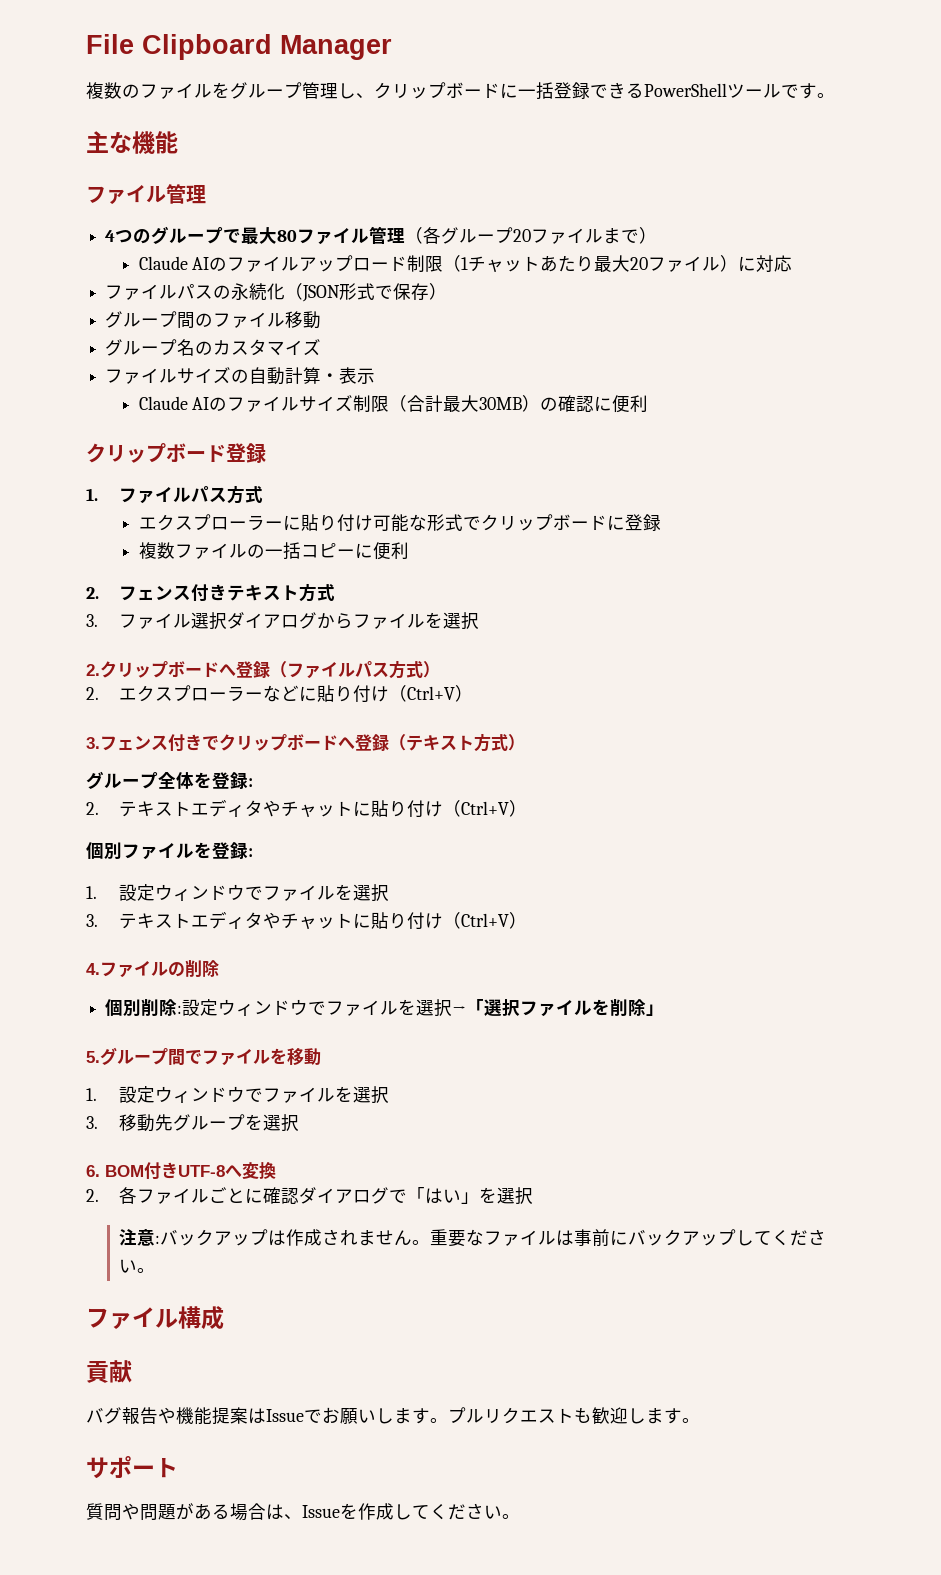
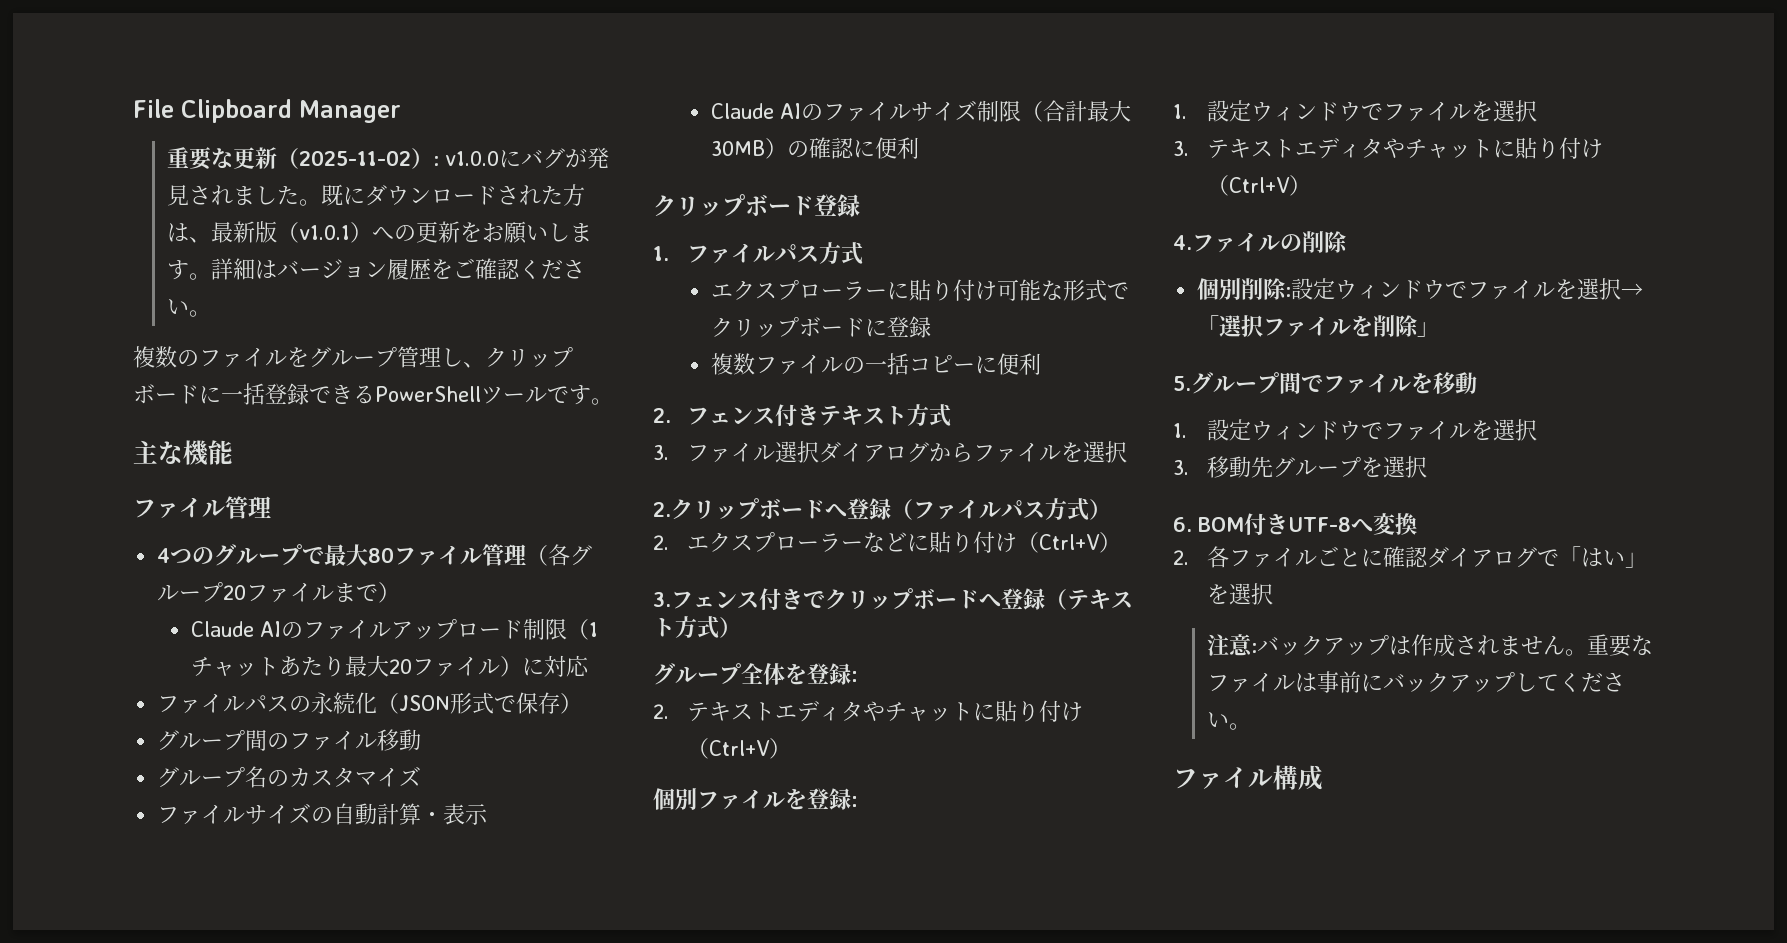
(392, 47) none -> [167,147,610,170] [167,184,586,206] [167,221,593,244] [167,258,586,280] [167,299,212,317] // 重要な更新（2025-11-02）: v1.0.0にバグが発見されました。既にダウンロードされた方は、最新版（v1.0.1）への更新をお願いします。詳細はバージョン履歴をご確認ください。
[86,1360,132,1383] [86,1407,700,1425] [86,1456,178,1479] [86,1503,520,1521] // 貢献 // バグ報告や機能提案はIssueでお願いします。プルリクエストも歓迎します。 // サポート // 質問や問題がある場合は、Issueを作成してください。 -> (1323, 777) none

